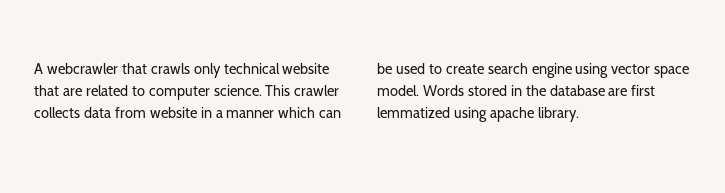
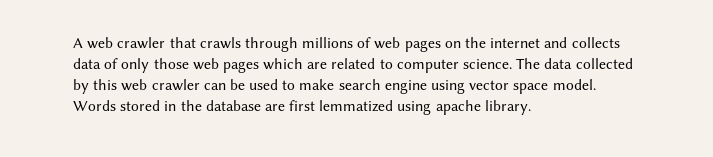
[46,63,330,78] [34,85,59,96] webcrawler that crawls only technical website that -> [87,37,620,52] [73,58,304,73] web crawler that crawls through millions of web pages on the internet and collects data of only those web pages which
[265,85,340,96] [34,107,316,118] This crawler collects data from website in a manner which -> [516,58,633,69] [73,79,200,94] The data collected by this web crawler
[445,64,484,74] create -> [299,79,335,90] make

